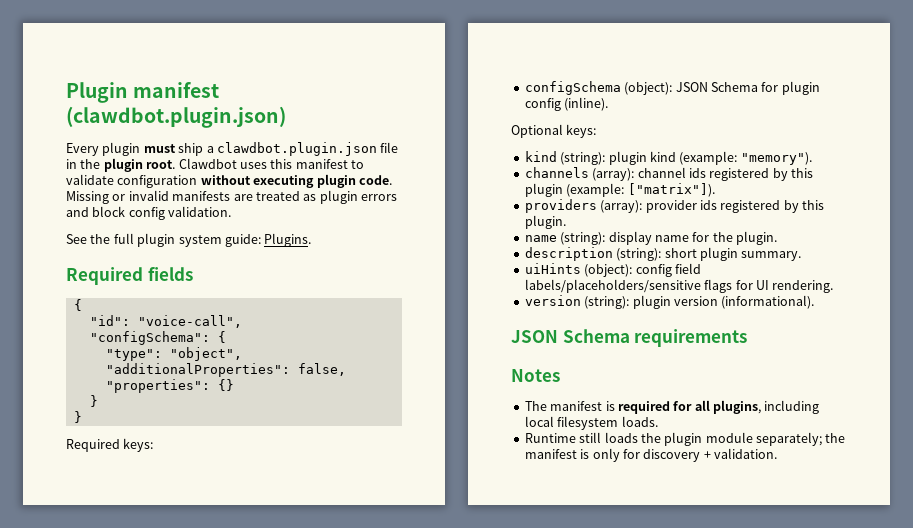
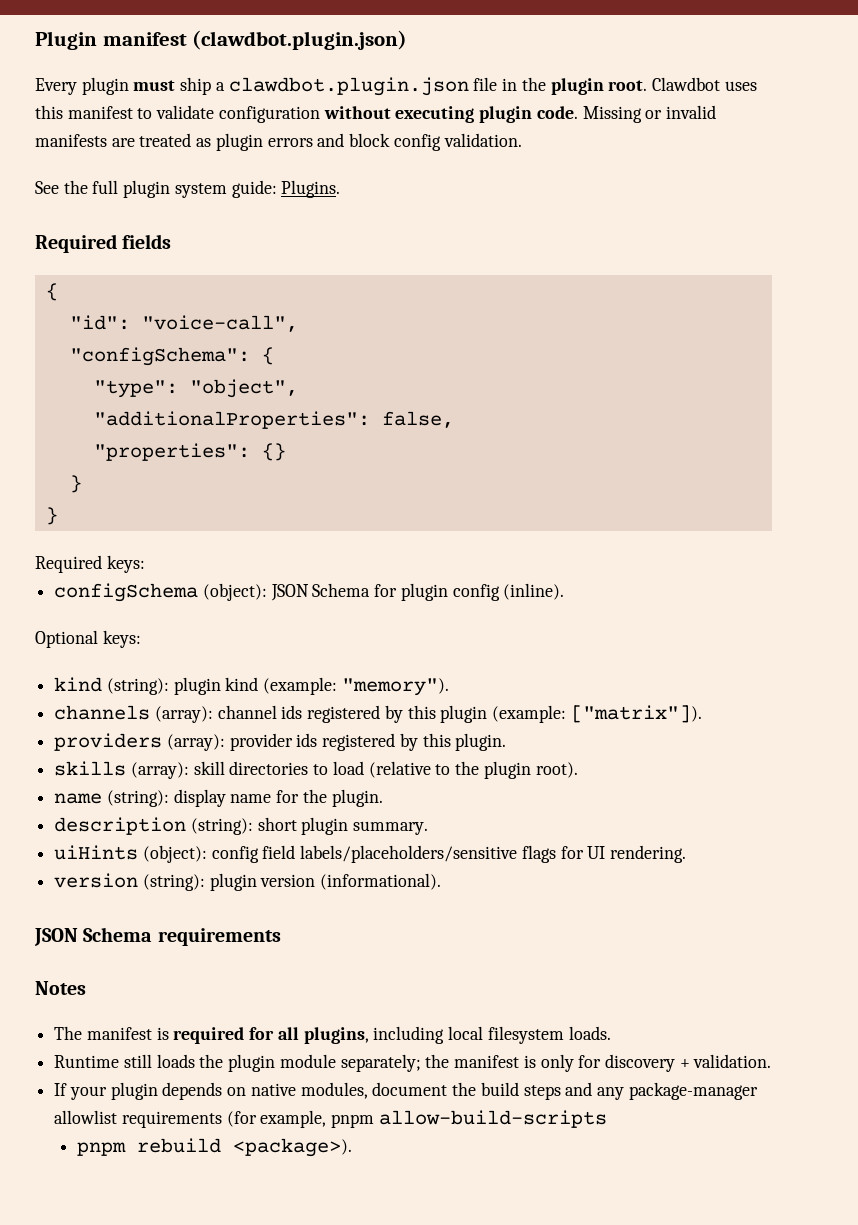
(566, 222) none -> [54,761,578,779] // skills (array): skill directories to load (relative to the plugin root).
(777, 453) none -> [54,1082,758,1100] [54,1110,607,1128] [76,1138,352,1157] // If your plugin depends on native modules, document the build steps and any package-manager allowlist requirements (for example, pnpm allow-build-scripts // pnpm rebuild <package>).

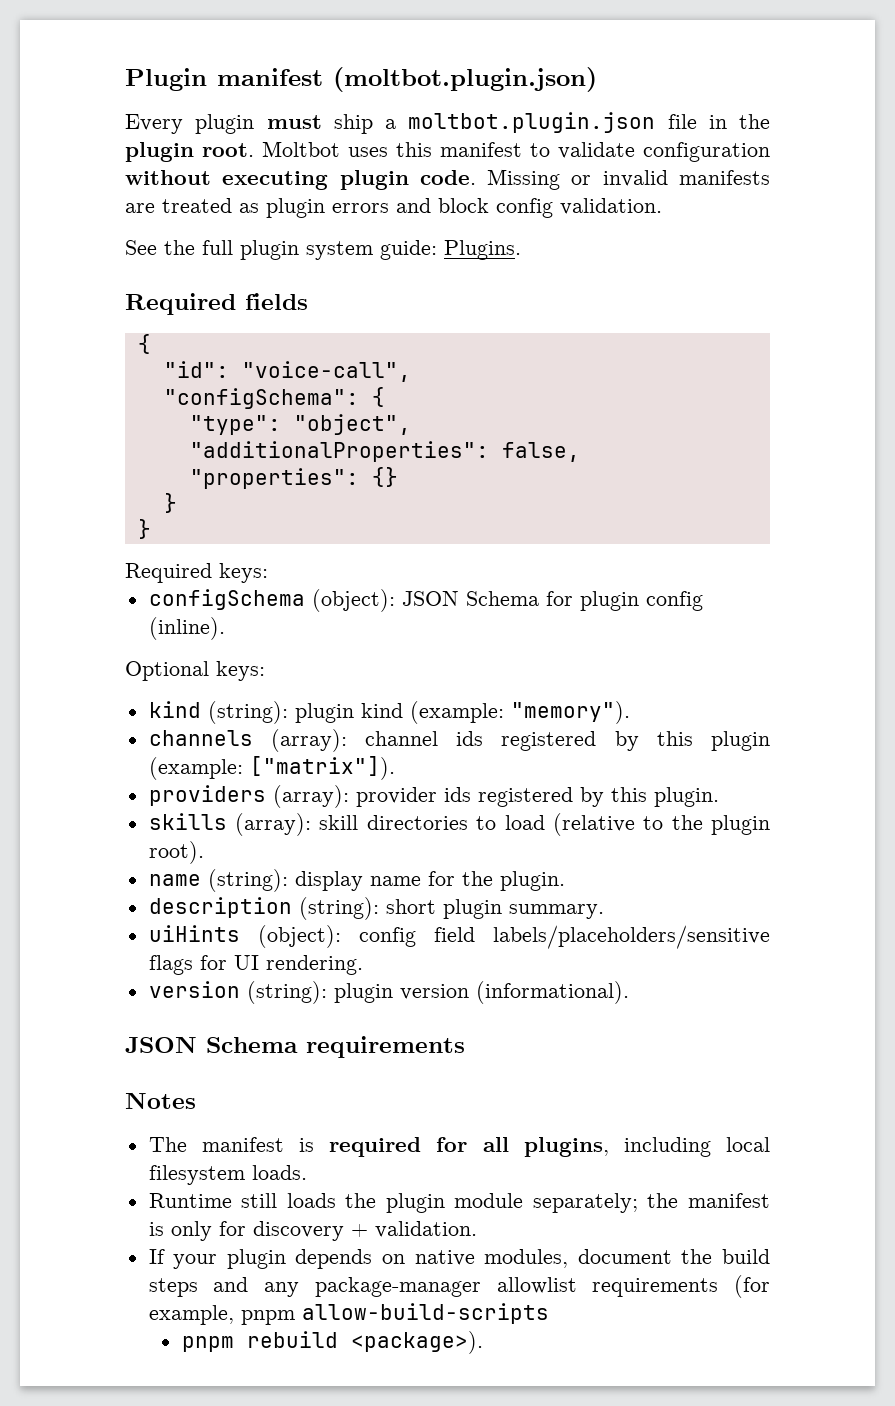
[192,30,408,50] (clawdbot.plugin.json) -> [333,67,597,92] (moltbot.plugin.json)
[228,77,469,96] clawdbot.plugin.json -> [408,112,656,133] moltbot.plugin.json
[651,77,720,91] Clawdbot -> [262,141,340,157] Moltbot

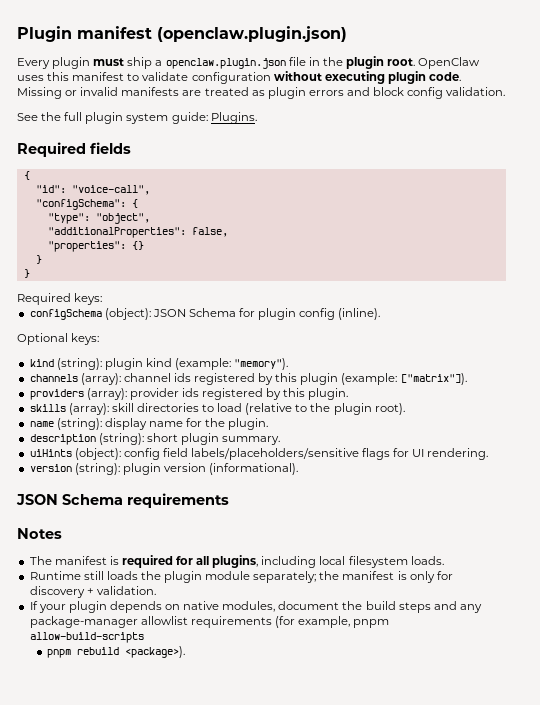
[333,67,597,92] (moltbot.plugin.json) -> [157,26,347,42] (openclaw.plugin.json)
[408,112,656,133] moltbot.plugin.json -> [165,58,286,69] openclaw.plugin.json
[262,141,340,157] Moltbot -> [418,57,481,69] OpenClaw

